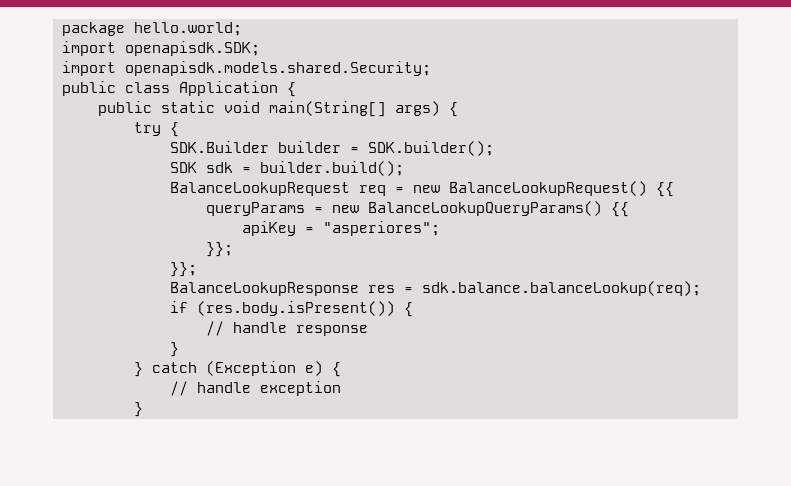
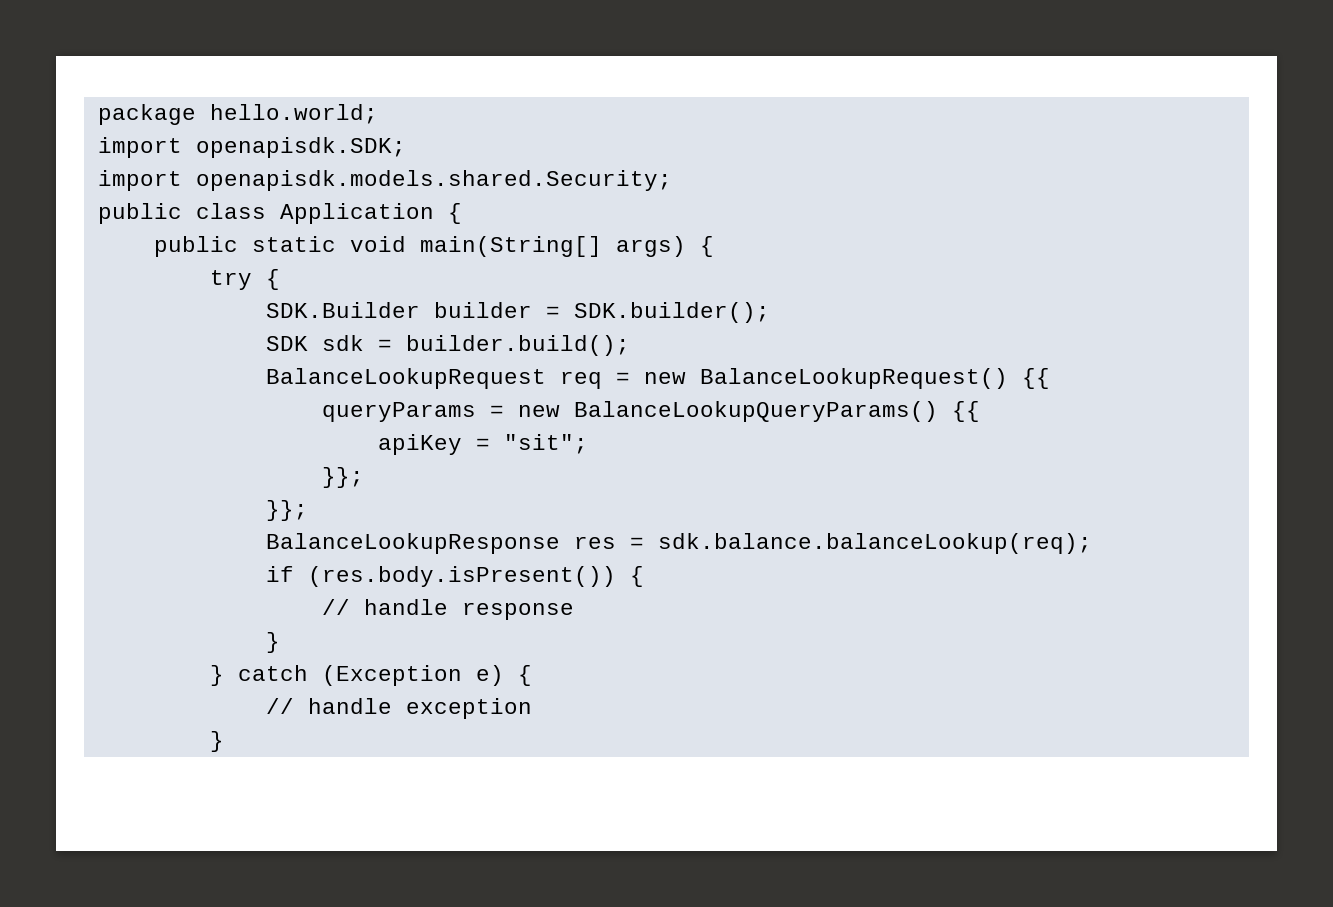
[322,221,440,236] "asperiores"; -> [503,434,588,454] "sit";

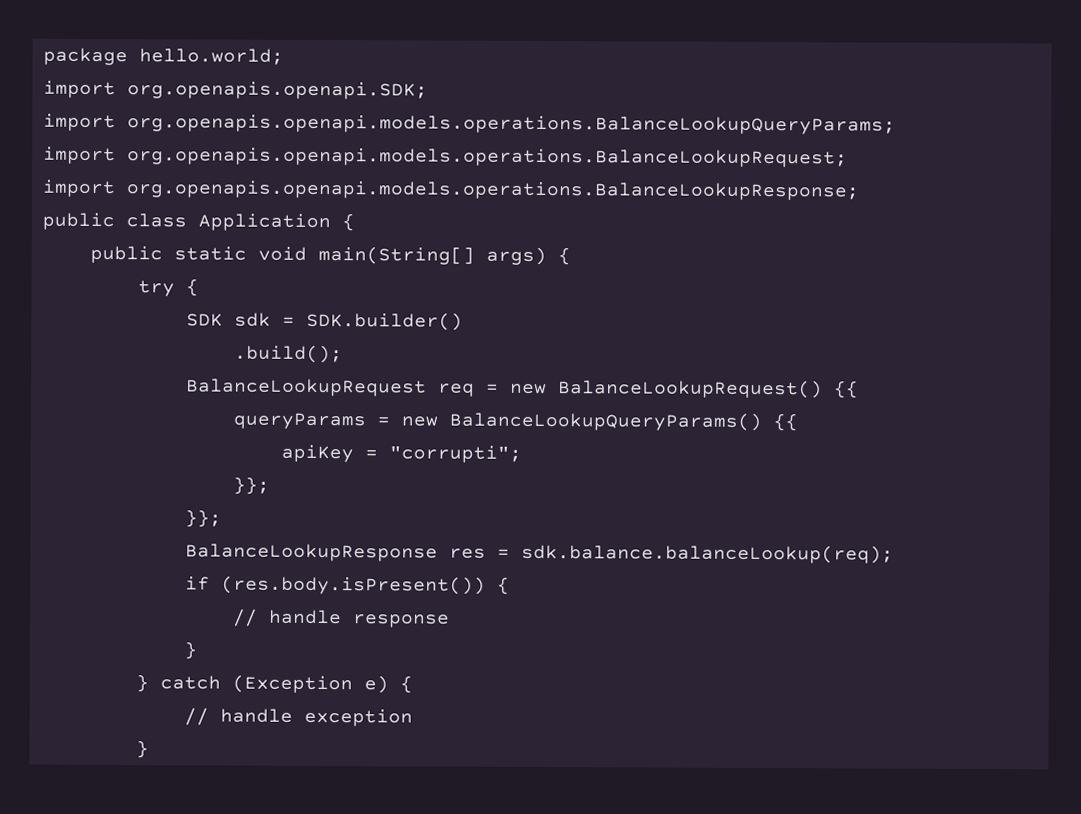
[195,137,406,158] [97,170,672,191] openapisdk.SDK; // import openapisdk.models.shared.Security; -> [126,81,428,100] [42,113,896,135] [42,146,848,168] [41,179,860,201] org.openapis.openapi.SDK; // import org.openapis.openapi.models.operations.BalanceLookupQueryParams; // import org.openapis.openapi.models.operations.BalanceLookupRequest; // import org.openapis.openapi.models.operations.BalanceLookupResponse;
[265,302,770,323] // SDK.Builder builder = SDK.builder(); -> (199, 287) none
[405,335,630,356] builder.build(); -> [305,311,463,331] [233,344,343,364] SDK.builder() // .build();
[503,434,588,454] "sit"; -> [388,445,522,463] "corrupti";

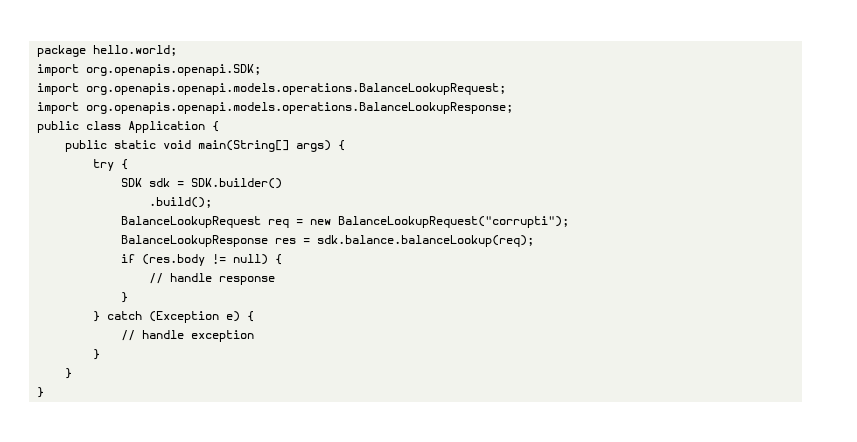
[42,113,896,135] // import org.openapis.openapi.models.operations.BalanceLookupQueryParams; -> (261, 70) none
[557,379,859,399] [232,411,798,432] [280,444,522,463] [232,476,270,495] [184,509,222,528] BalanceLookupRequest() {{ // queryParams = new BalanceLookupQueryParams() {{ // apiKey = "corrupti"; // }}; // }}; -> [337,216,569,228] BalanceLookupRequest("corrupti");
[220,575,486,595] (res.body.isPresent()) -> [141,254,268,266] (res.body != null)
(149, 749) none -> [64,368,72,379] [36,387,44,398] // } // }

